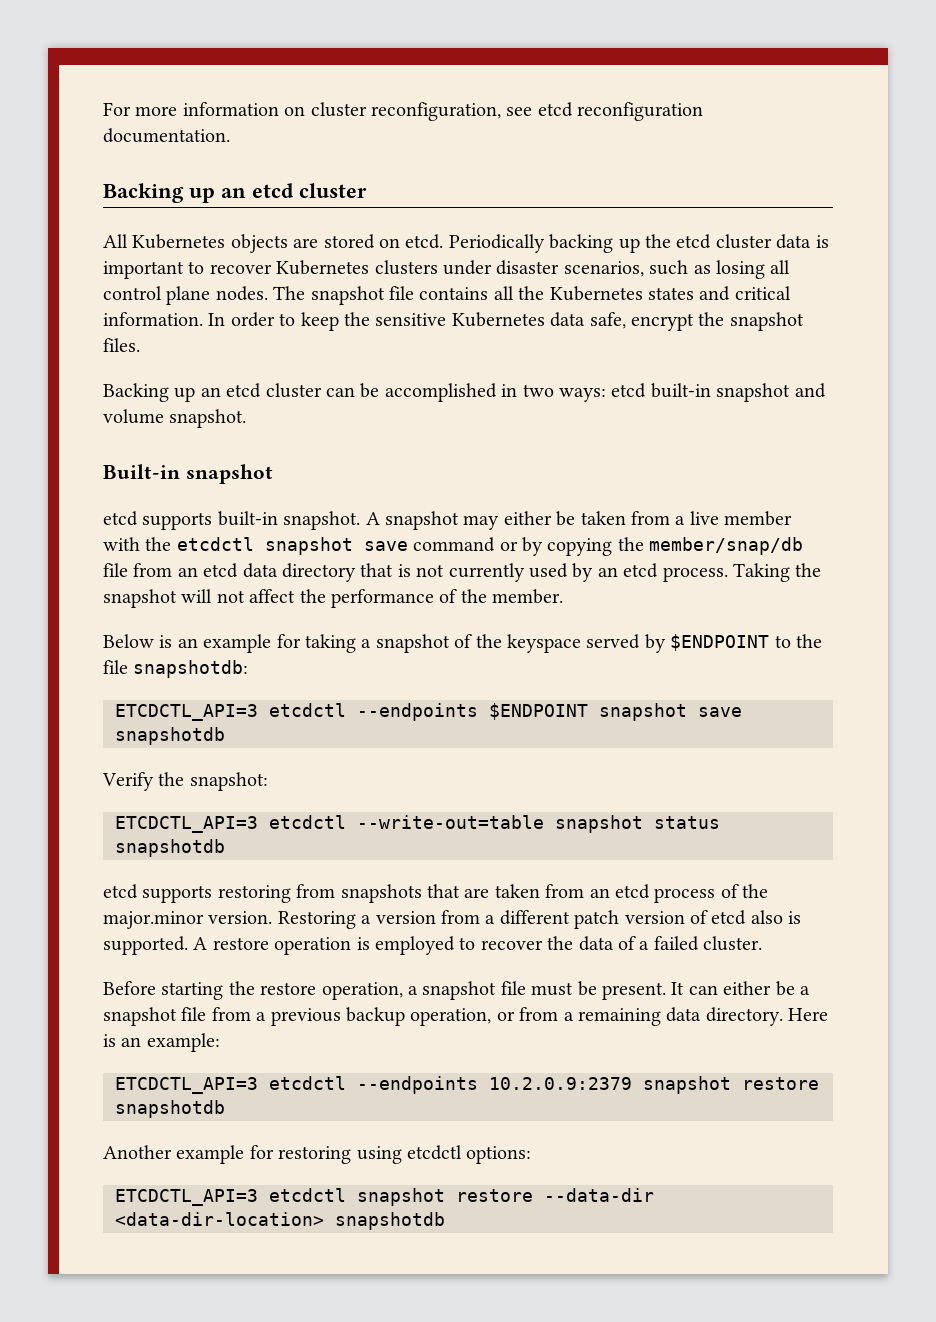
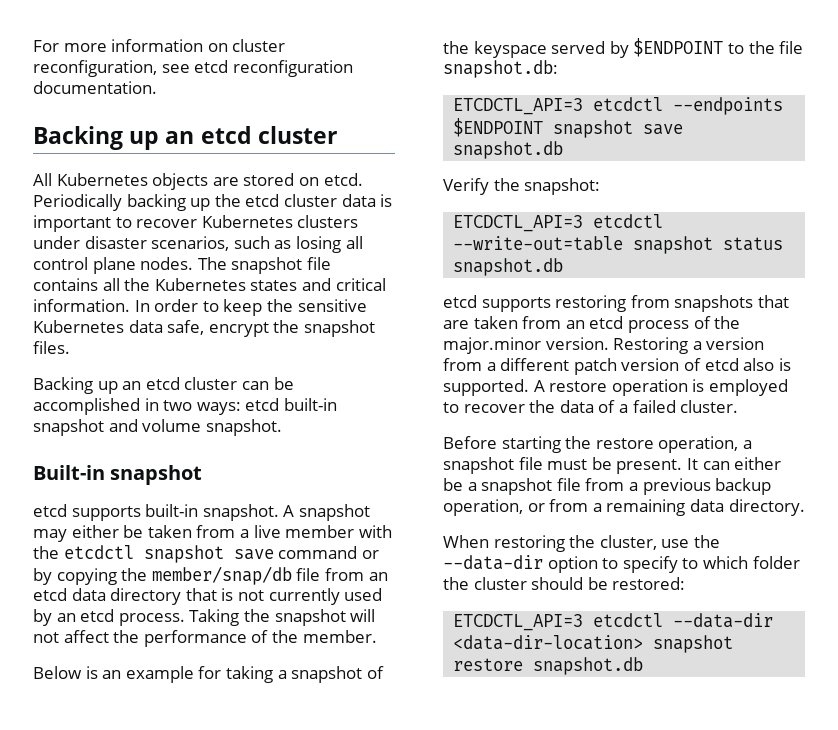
[133,660,249,678] snapshotdb: -> [443,60,558,78] snapshot.db:
[115,727,225,745] snapshotdb -> [453,141,564,159] snapshot.db
[115,839,225,857] snapshotdb -> [453,258,564,276] snapshot.db
[788,1008,829,1021] [103,1033,220,1052] [115,1076,819,1094] [115,1100,225,1118] [103,1145,532,1164] [115,1188,654,1206] [115,1212,445,1230] Here is an example: // ETCDCTL_API=3 etcdctl --endpoints 10.2.0.9:2379 snapshot restore snapshotdb // Another example for restoring using etcdctl options: // ETCDCTL_API=3 etcdctl snapshot restore --data-dir <data-dir-location> snapshotdb -> [443,535,720,552] [443,555,800,573] [443,577,686,590] [453,613,774,631] [453,635,734,653] [453,657,644,675] // When restoring the cluster, use the --data-dir option to specify to which folder the cluster should be restored: // ETCDCTL_API=3 etcdctl --data-dir <data-dir-location> snapshot restore snapshot.db

